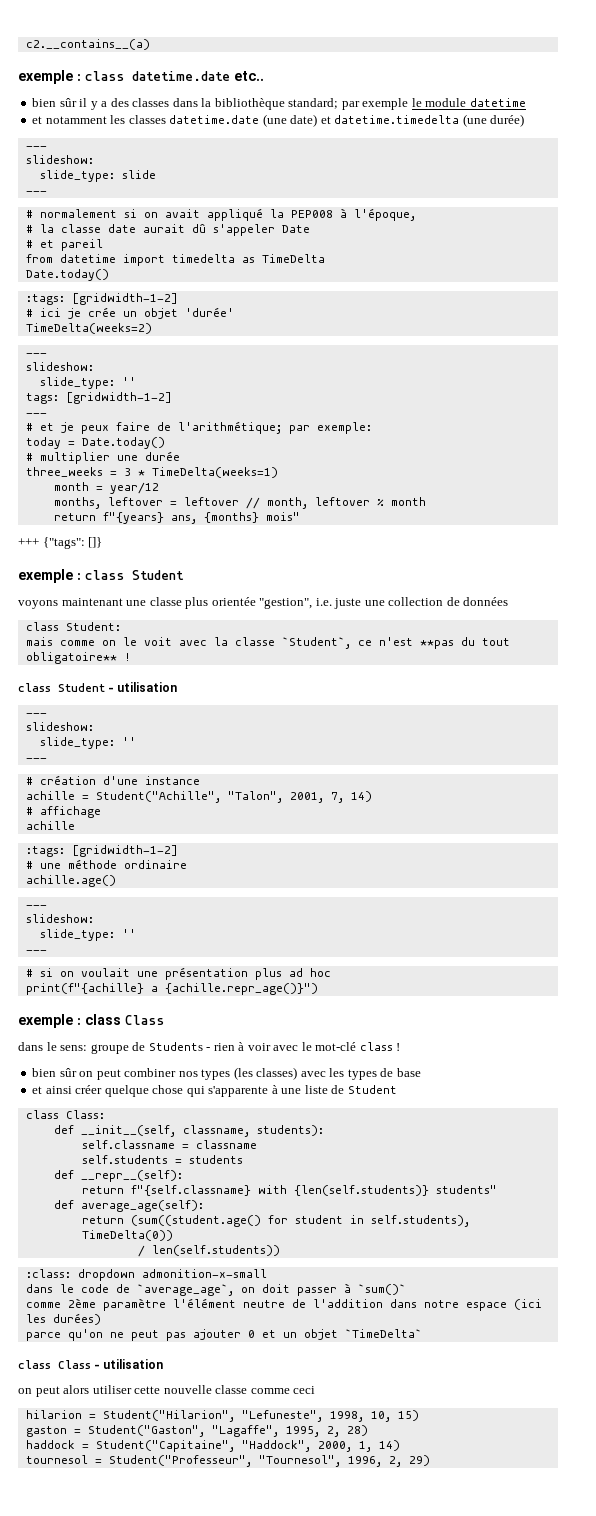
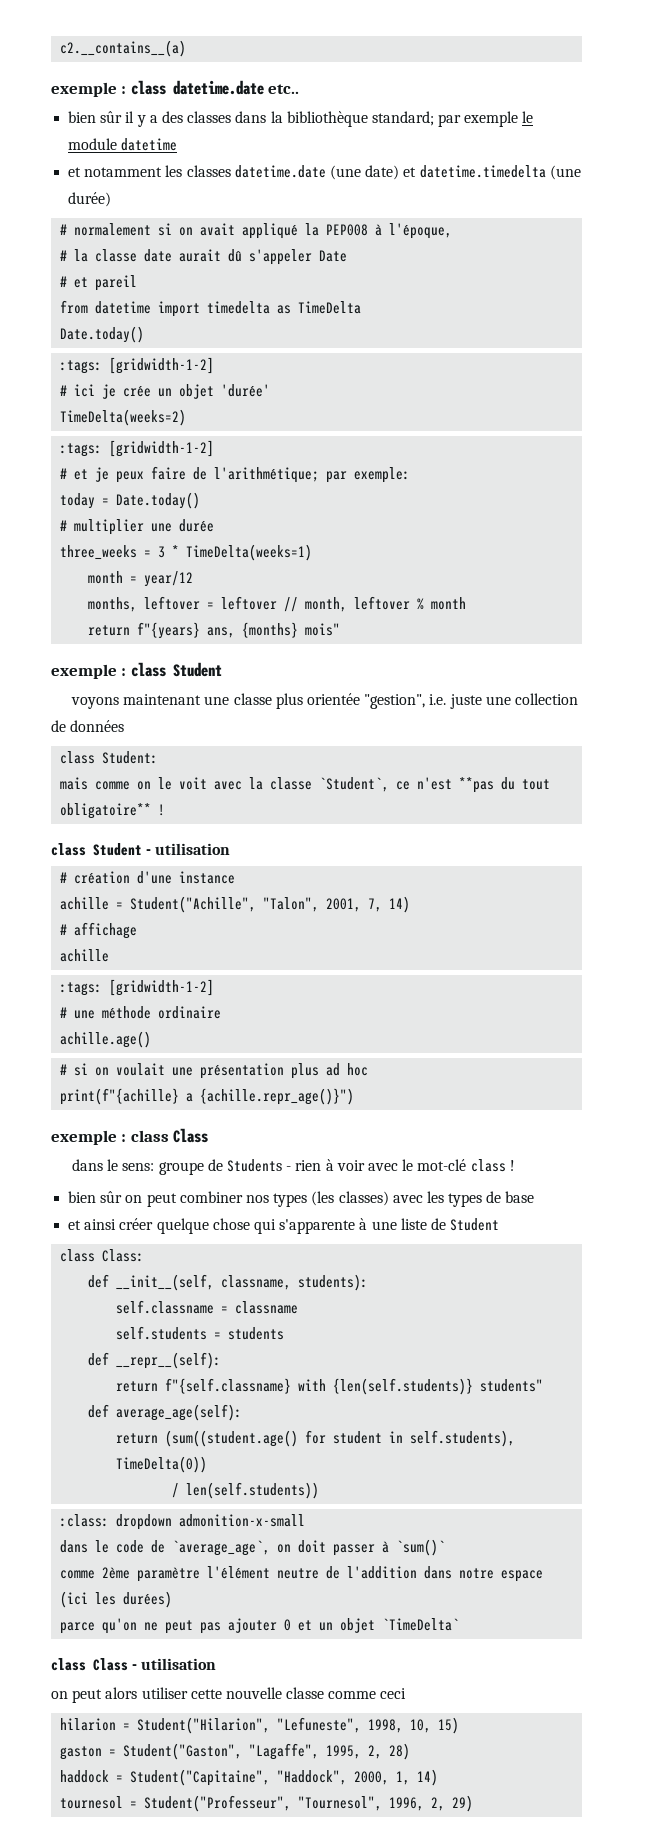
[25,146,47,149] [25,155,94,164] [39,170,156,182] [25,191,47,194] // --- // slideshow: // slide_type: slide // --- -> (112, 199) none
[25,353,47,356] [25,362,94,371] [39,377,136,389] [25,392,172,404] [25,413,47,416] --- // slideshow: // slide_type: '' // tags: [gridwidth-1-2] // --- -> [60,440,215,457] :tags: [gridwidth-1-2]
[18,537,103,549] // +++ {"tags": []} -> (341, 629) none
[25,713,47,716] [25,722,94,731] [39,737,136,749] [25,758,47,761] // --- // slideshow: // slide_type: '' // --- -> (231, 849) none
[25,905,47,908] [25,914,94,923] [39,929,136,941] [25,950,47,953] // --- // slideshow: // slide_type: '' // --- -> (152, 1039) none

